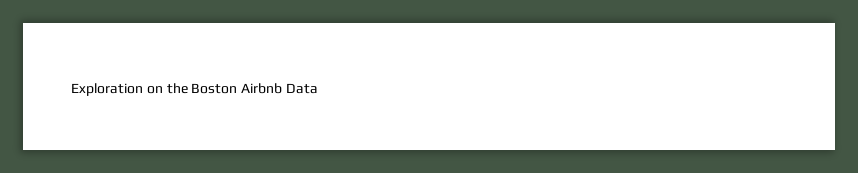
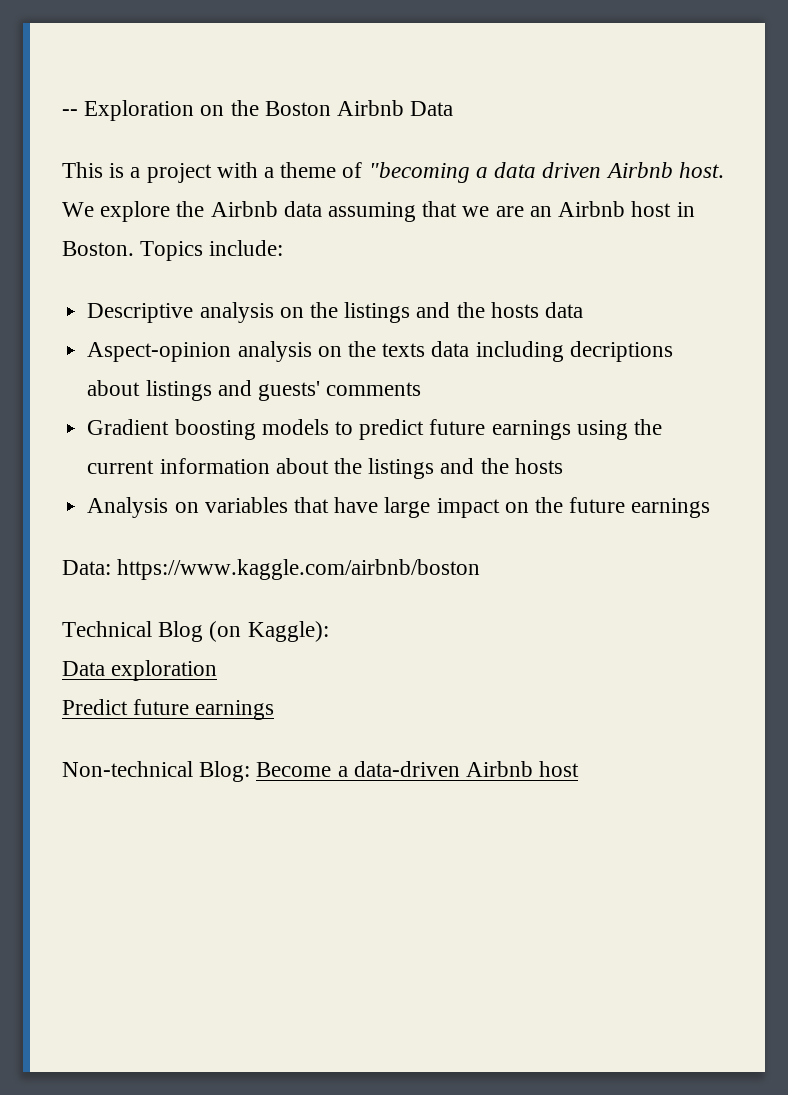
(71, 89) none -> [62,109,78,116] --
(318, 88) none -> [62,162,724,183] [62,201,695,222] [62,240,284,261] [87,302,583,323] [87,341,673,362] [87,380,422,401] [87,419,662,440] [87,458,563,479] [87,497,711,518] [62,559,481,580] [62,621,329,642] [62,660,218,681] [62,699,275,720] [62,761,580,782] // This is a project with a theme of "becoming a data driven Airbnb host. We explore the Airbnb data assuming that we are an Airbnb host in Boston. Topics include: // Descriptive analysis on the listings and the hosts data // Aspect-opinion analysis on the texts data including decriptions about listings and guests' comments // Gradient boosting models to predict future earnings using the current information about the listings and the hosts // Analysis on variables that have large impact on the future earnings // Data: https://www.kaggle.com/airbnb/boston // Technical Blog (on Kaggle): // Data exploration // Predict future earnings // Non-technical Blog: Become a data-driven Airbnb host

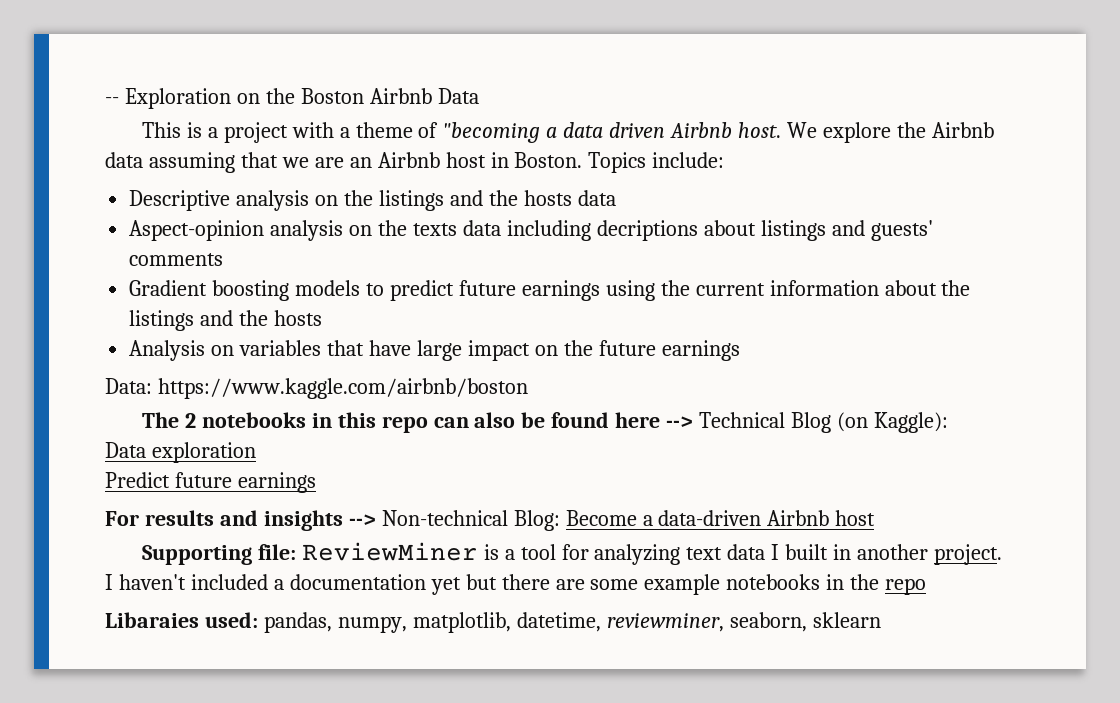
(481, 569) none -> [141,412,694,433] The 2 notebooks in this repo can also be found here -->
(275, 710) none -> [105,510,376,531] For results and insights -->
(580, 769) none -> [141,542,1003,565] [105,574,927,595] [105,612,881,633] // Supporting file: ReviewMiner is a tool for analyzing text data I built in another project. I haven't included a documentation yet but there are some example notebooks in the repo // Libaraies used: pandas, numpy, matplotlib, datetime, reviewminer, seaborn, sklearn

